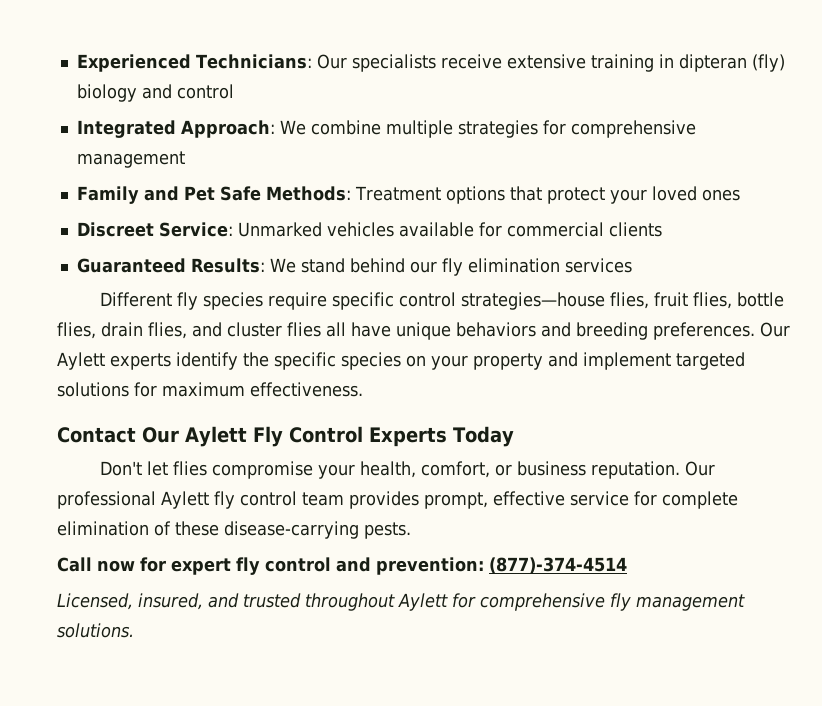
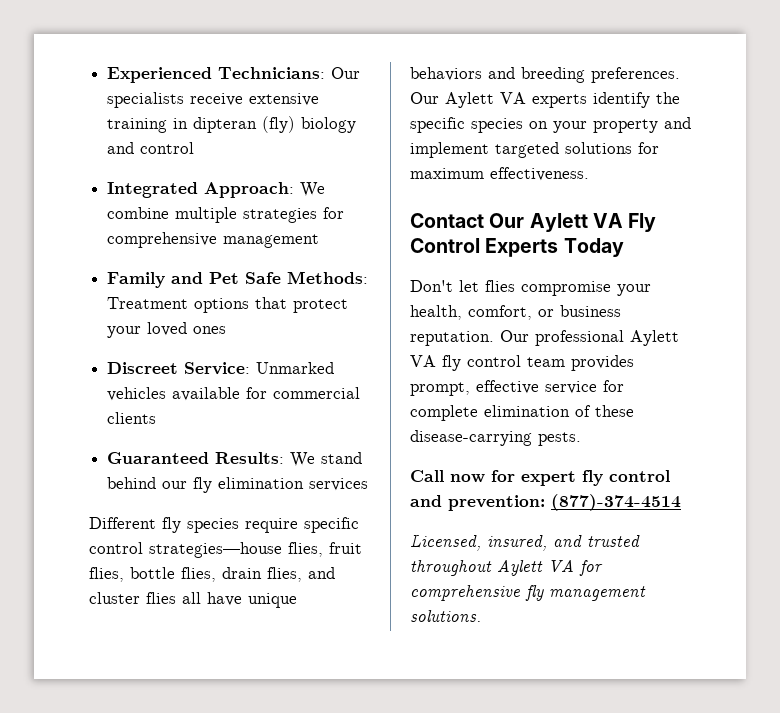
(105, 361) none -> [500,92,526,104] VA
(247, 436) none -> [592,213,623,228] VA
(209, 500) none -> [410,355,436,367] VA
(448, 602) none -> [548,560,574,572] VA

